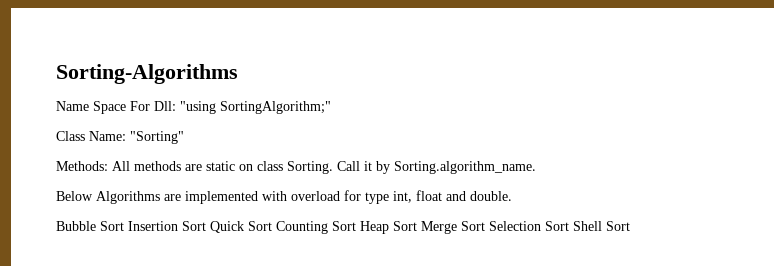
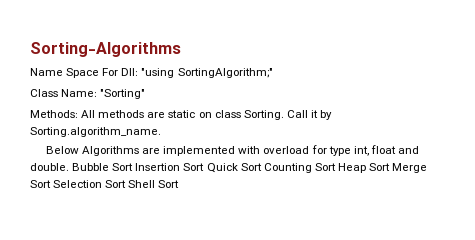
(512, 196) // -> (69, 167) none

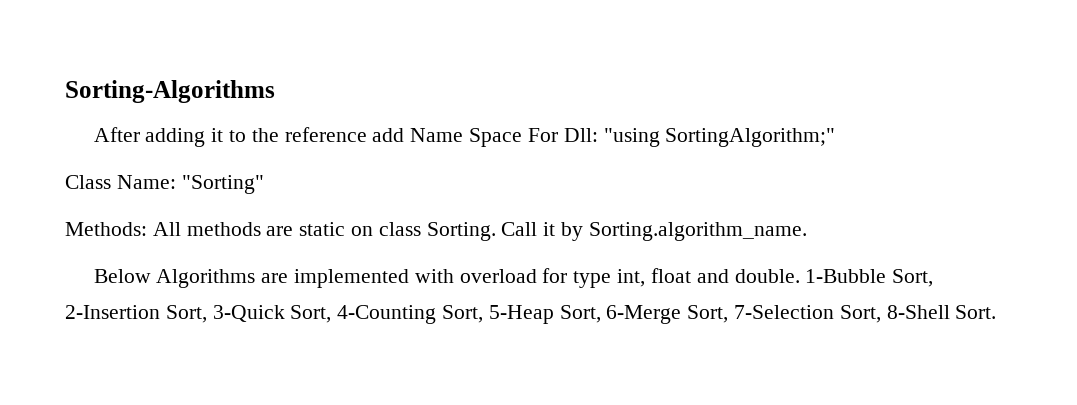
(181, 49) none -> [93,127,405,147] After adding it to the reference add
[72,163,428,173] [30,180,180,188] Bubble Sort Insertion Sort Quick Sort Counting Sort Heap Sort Merge Sort Selection Sort Shell Sort -> [805,269,934,287] [65,305,997,324] 1-Bubble Sort, 2-Insertion Sort, 3-Quick Sort, 4-Counting Sort, 5-Heap Sort, 6-Merge Sort, 7-Selection Sort, 8-Shell Sort.

